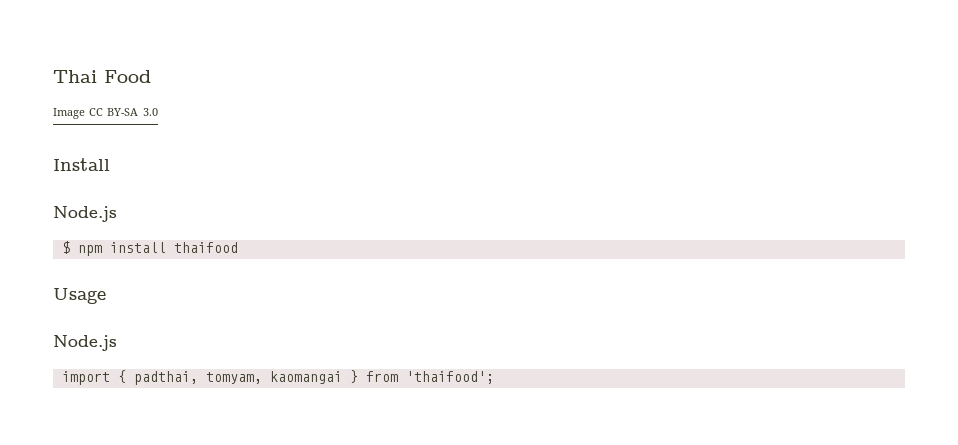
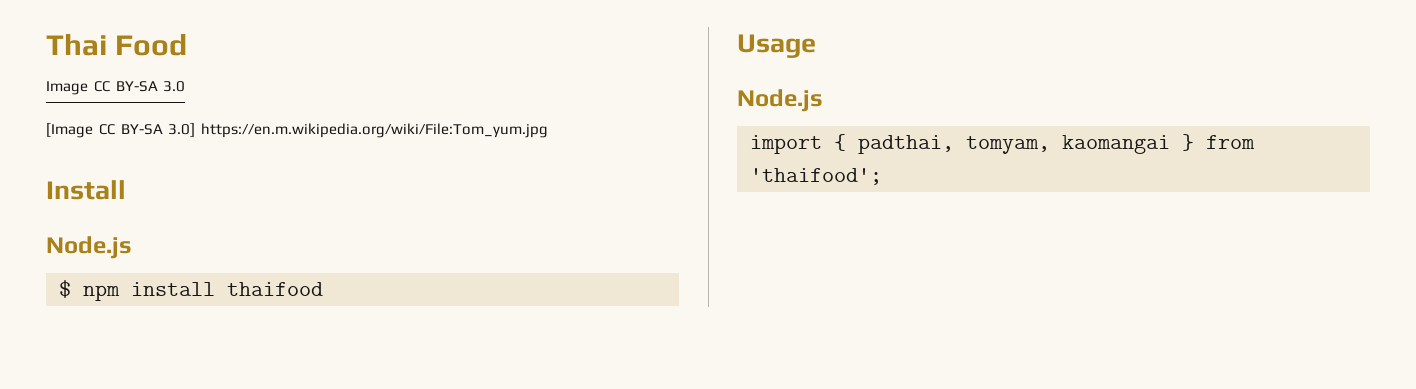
(158, 112) none -> [46,122,549,138] // [Image CC BY-SA 3.0] https://en.m.wikipedia.org/wiki/File:Tom_yum.jpg

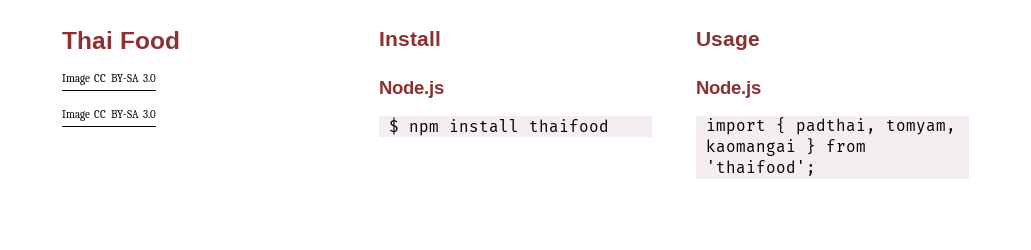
[46,122,549,138] [Image CC BY-SA 3.0] https://en.m.wikipedia.org/wiki/File:Tom_yum.jpg -> [62,110,156,121] Image CC BY-SA 3.0

